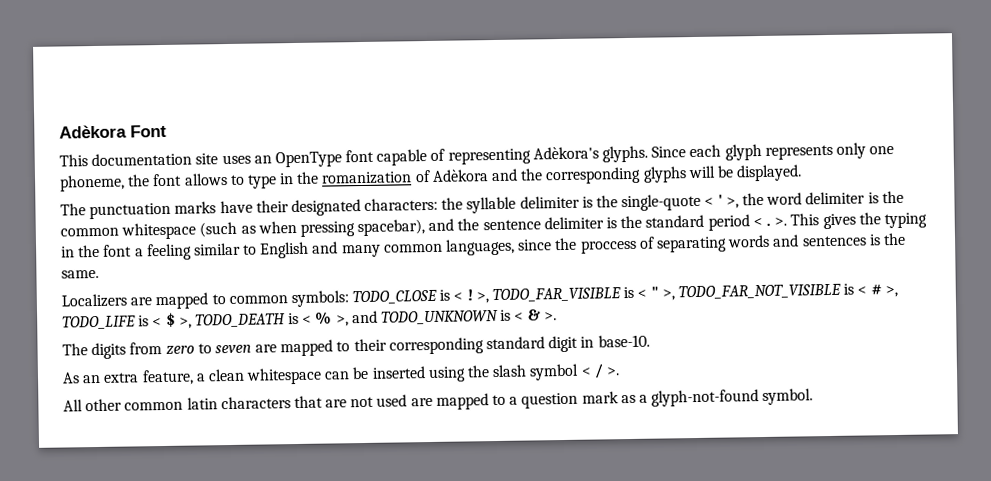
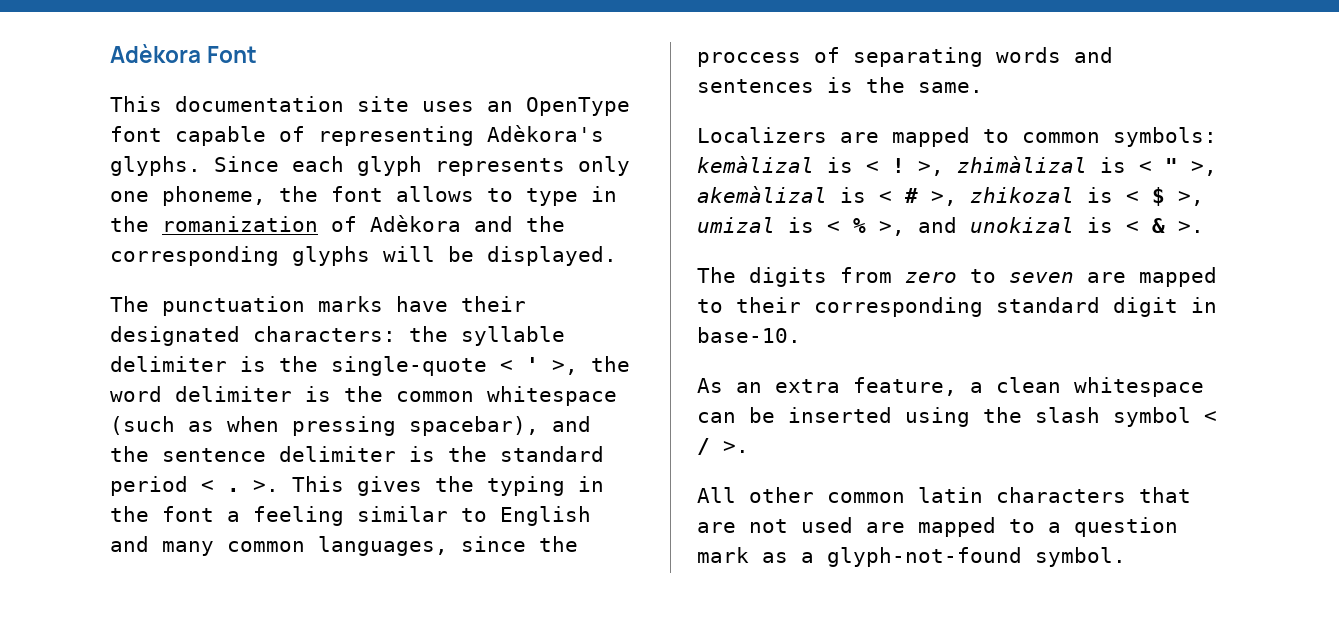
[352,289,438,305] TODO_CLOSE -> [697,156,814,173] kemàlizal
[492,287,622,303] TODO_FAR_VISIBLE -> [957,156,1087,173] zhimàlizal
[677,283,841,300] TODO_FAR_NOT_VISIBLE -> [697,186,827,203] akemàlizal
[62,315,136,330] TODO_LIFE -> [970,187,1074,203] zhikozal
[194,313,286,328] TODO_DEATH -> [697,217,775,233] umizal
[381,309,500,325] TODO_UNKNOWN -> [970,217,1074,233] unokizal

